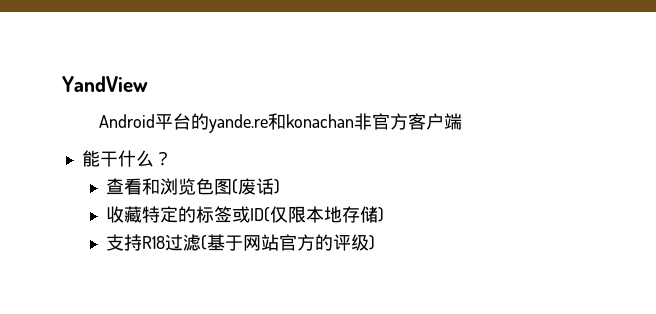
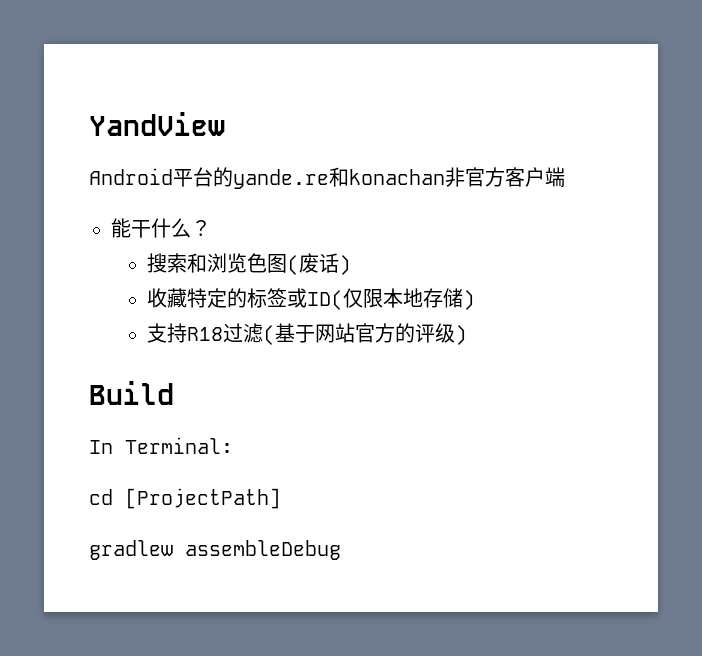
[105,178,142,195] 查看 -> [146,253,187,273] 搜索
(375, 242) none -> [89,381,174,405] [89,437,233,454] [89,488,281,509] [89,540,341,560] // Build // In Terminal: // cd [ProjectPath] // gradlew assembleDebug

